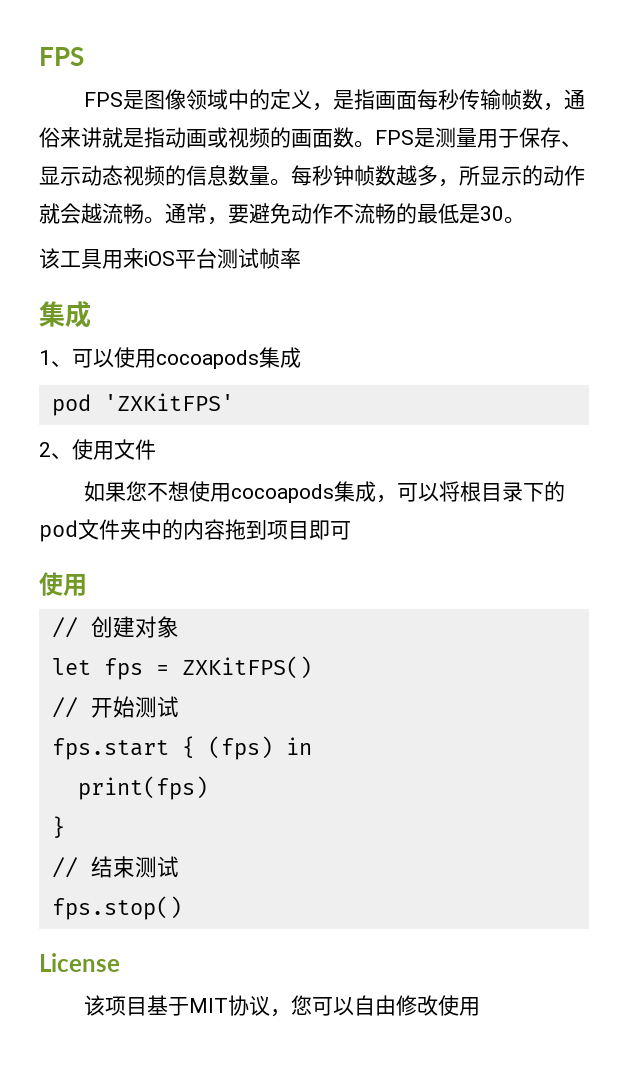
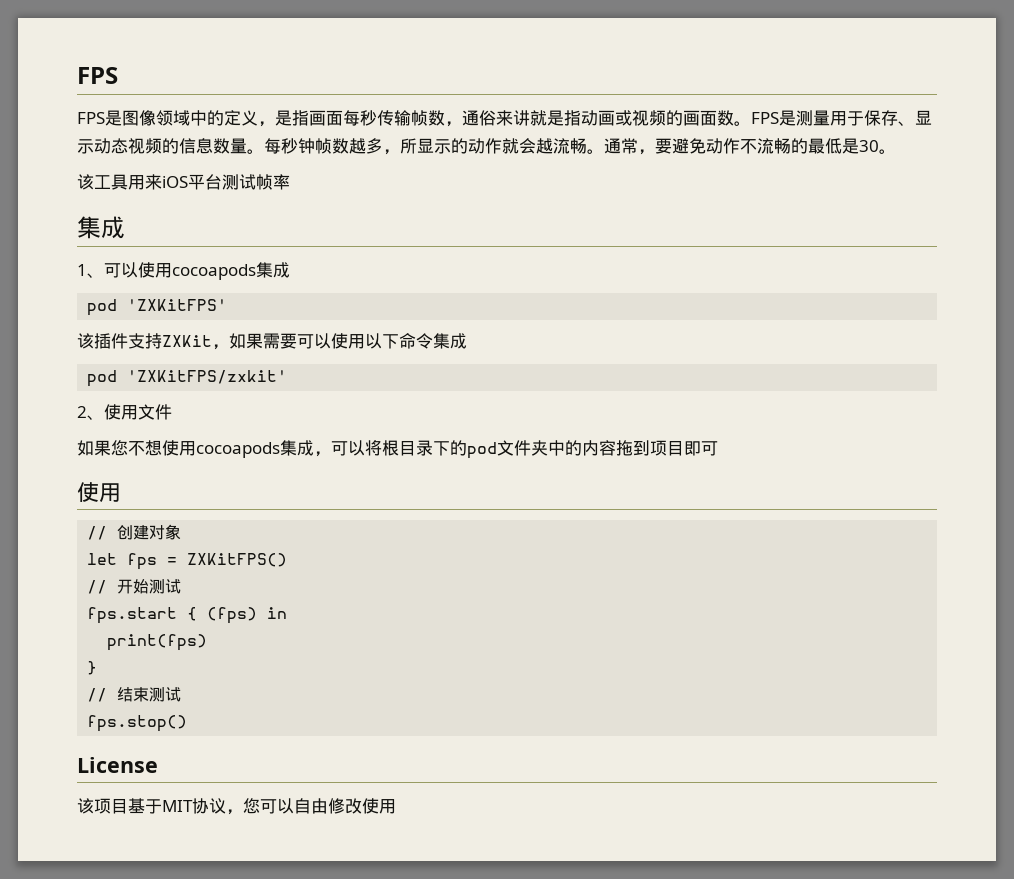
(234, 402) none -> [77,333,467,350] [87,370,288,387] // 该插件支持ZXKit，如果需要可以使用以下命令集成 // pod 'ZXKitFPS/zxkit'

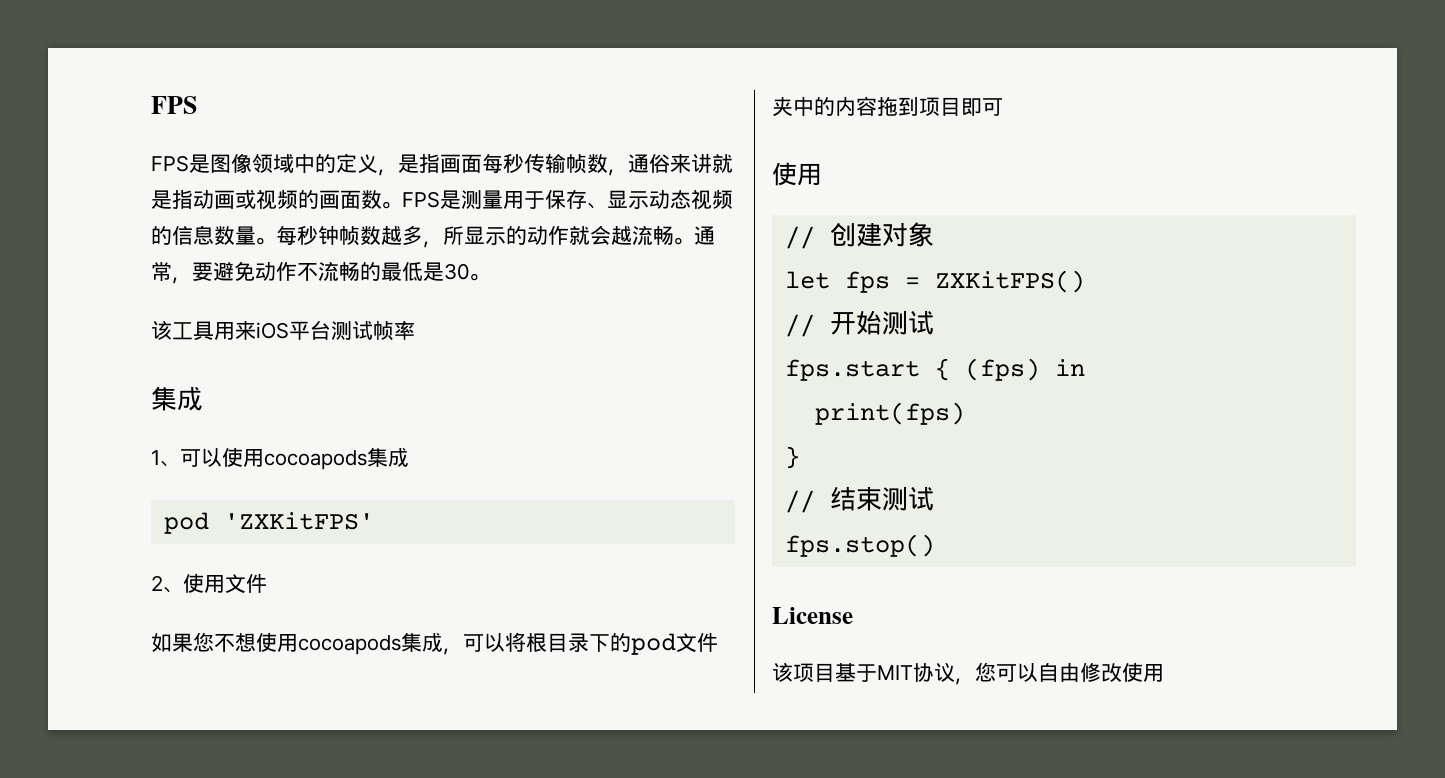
[77,333,467,350] [87,370,288,387] // 该插件支持ZXKit，如果需要可以使用以下命令集成 // pod 'ZXKitFPS/zxkit' -> (374, 521) none

